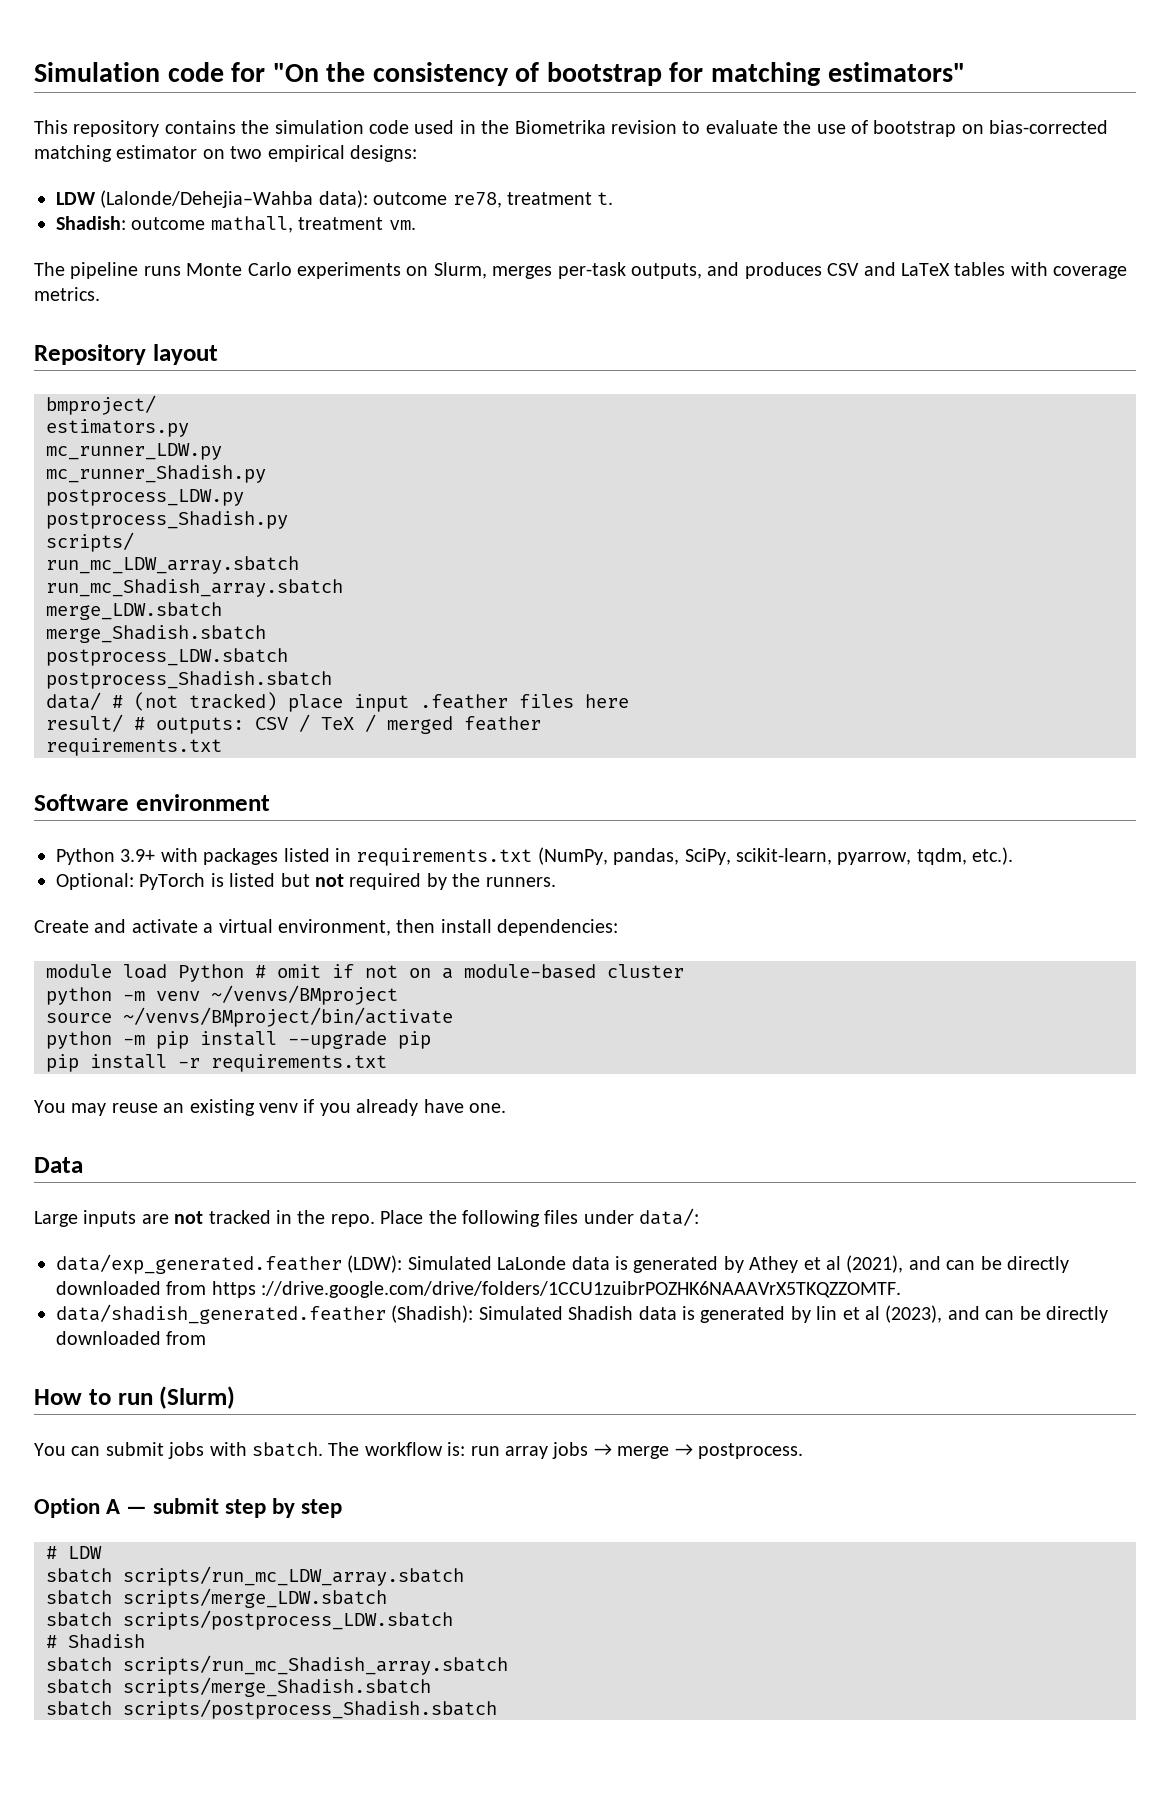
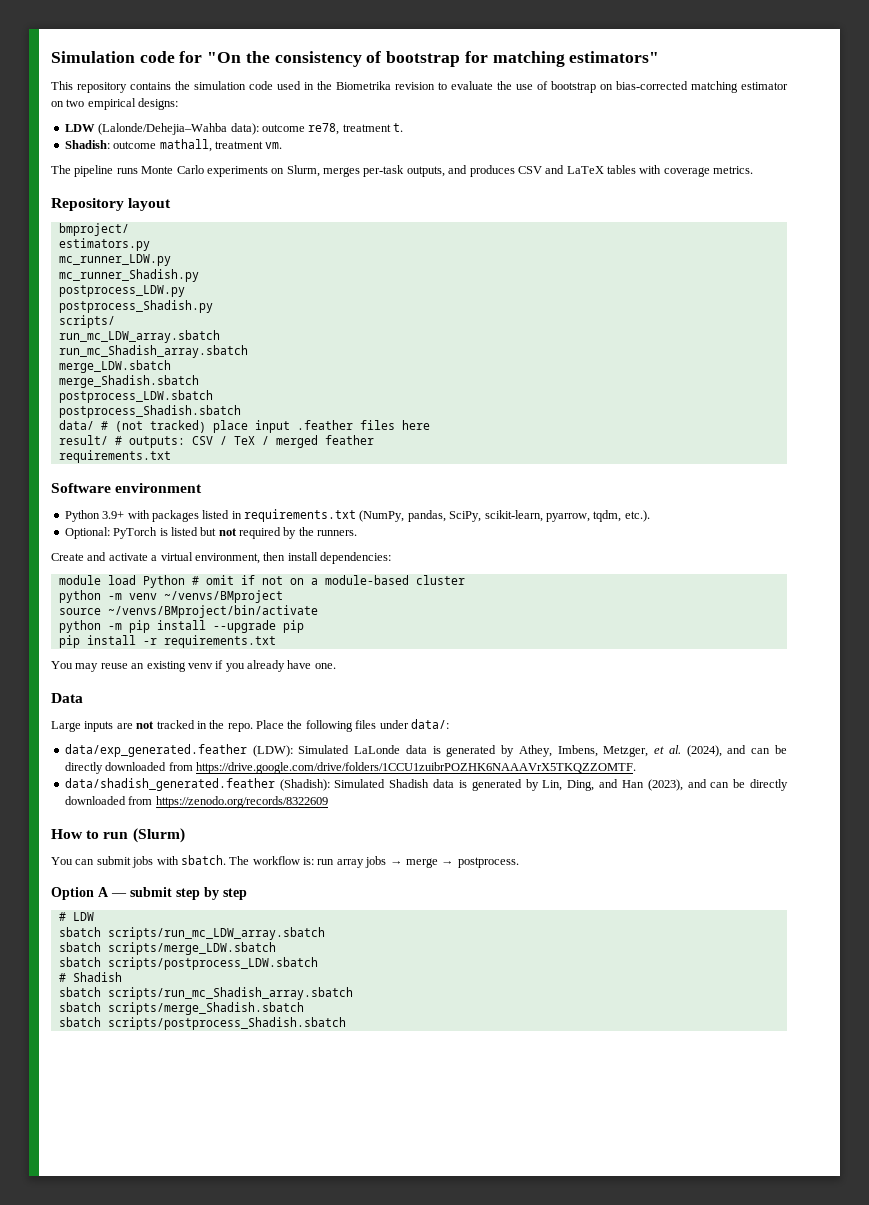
[749,1255,1069,1273] [56,1281,902,1298] Athey et al (2021), and can be directly downloaded from https ://drive.google.com/drive/folders/1CCU1zuibrPOZHK6NAAAVrX5TKQZZOMTF. -> [518,745,787,757] [64,762,636,774] Athey, Imbens, Metzger, et al. (2024), and can be directly downloaded from https://drive.google.com/drive/folders/1CCU1zuibrPOZHK6NAAAVrX5TKQZZOMTF.
[816,1306,880,1320] lin et al -> [542,779,644,791] Lin, Ding, and Han
(207, 1338) none -> [155,796,328,808] https://zenodo.org/records/8322609

